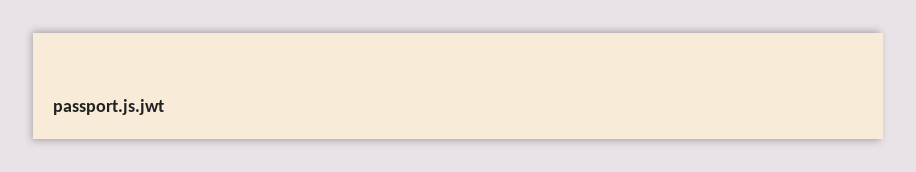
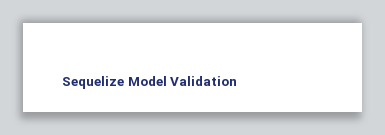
[53,99,164,115] passport.js.jwt -> [62,76,238,89] Sequelize Model Validation

